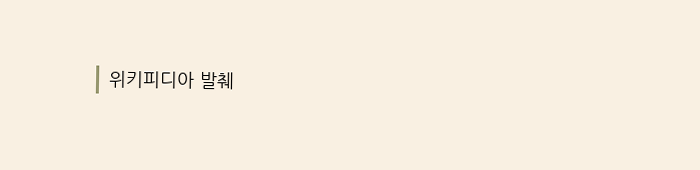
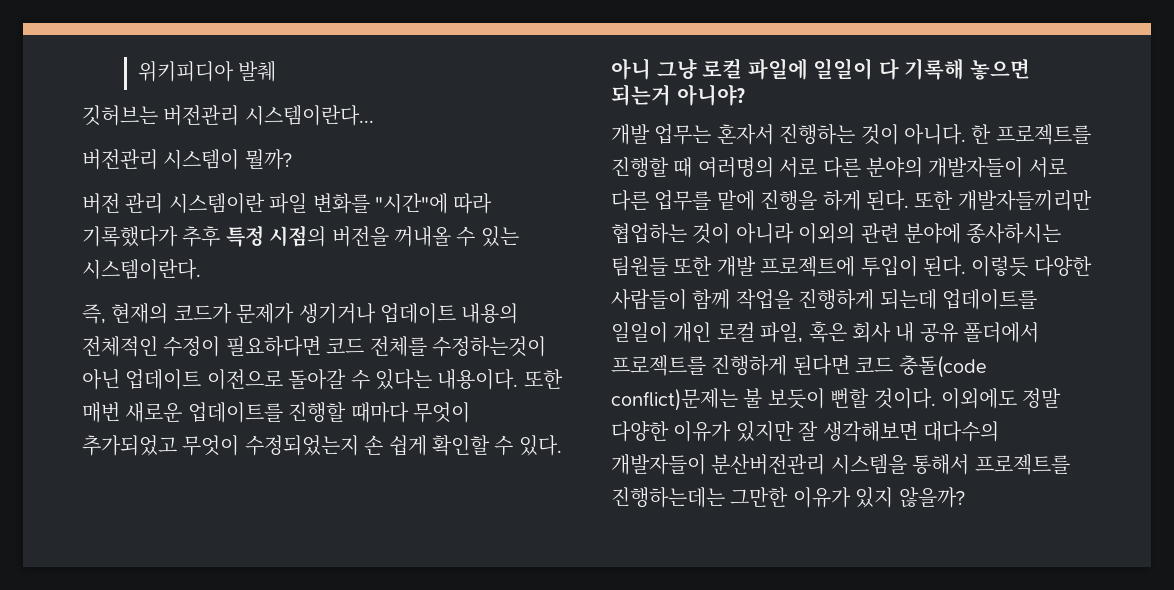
(235, 80) none -> [82,105,374,126] [82,149,292,170] [82,193,493,214] [82,225,519,247] [82,259,201,280] [82,303,519,324] [82,336,546,357] [82,369,563,390] [82,402,470,423] [82,435,562,456] [611,58,1030,80] [611,84,745,106] [611,124,1091,145] [611,157,1067,178] [611,190,1092,211] [611,223,1062,244] [611,256,1092,277] [611,289,1037,310] [611,321,1040,343] [611,355,987,378] [611,388,1062,411] [611,421,999,442] [611,454,1070,475] [611,487,965,508] // 깃허브는 버전관리 시스템이란다... // 버전관리 시스템이 뭘까? // 버전 관리 시스템이란 파일 변화를 "시간"에 따라 기록했다가 추후 특정 시점의 버전을 꺼내올 수 있는 시스템이란다. // 즉, 현재의 코드가 문제가 생기거나 업데이트 내용의 전체적인 수정이 필요하다면 코드 전체를 수정하는것이 아닌 업데이트 이전으로 돌아갈 수 있다는 내용이다. 또한 매번 새로운 업데이트를 진행할 때마다 무엇이 추가되었고 무엇이 수정되었는지 손 쉽게 확인할 수 있다. // 아니 그냥 로컬 파일에 일일이 다 기록해 놓으면 되는거 아니야? // 개발 업무는 혼자서 진행하는 것이 아니다. 한 프로젝트를 진행할 때 여러명의 서로 다른 분야의 개발자들이 서로 다른 업무를 맡에 진행을 하게 된다. 또한 개발자들끼리만 협업하는 것이 아니라 이외의 관련 분야에 종사하시는 팀원들 또한 개발 프로젝트에 투입이 된다. 이렇듯 다양한 사람들이 함께 작업을 진행하게 되는데 업데이트를 일일이 개인 로컬 파일, 혹은 회사 내 공유 폴더에서 프로젝트를 진행하게 된다면 코드 충돌(code conflict)문제는 불 보듯이 뻔할 것이다. 이외에도 정말 다양한 이유가 있지만 잘 생각해보면 대다수의 개발자들이 분산버전관리 시스템을 통해서 프로젝트를 진행하는데는 그만한 이유가 있지 않을까?

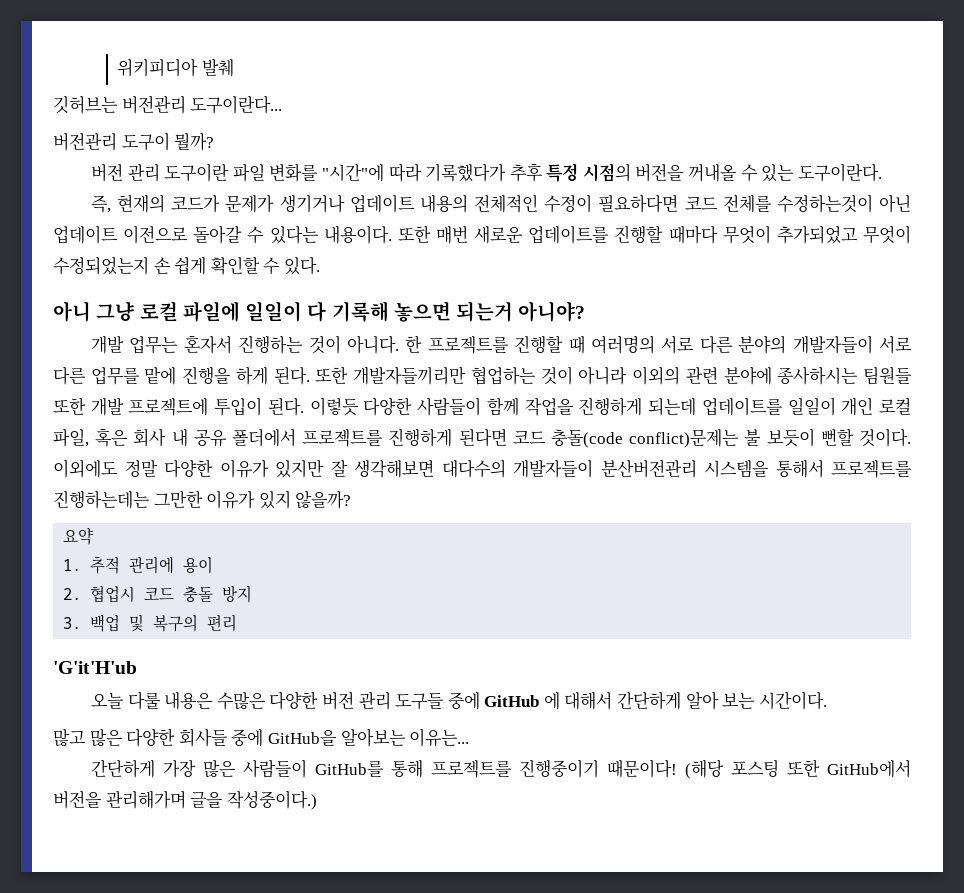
[244,105,374,126] [82,149,240,170] 시스템이란다... // 버전관리 시스템이 -> [190,95,283,114] [53,132,170,151] 도구이란다... // 버전관리 도구이
[168,193,265,214] 시스템이란 -> [164,163,230,182] 도구이란
[82,259,201,280] 시스템이란다. -> [797,163,882,182] 도구이란다.
(965, 497) none -> [63,527,94,545] [63,556,214,574] [63,585,253,603] [63,614,238,632] [53,661,137,674] [90,691,827,710] [53,728,470,747] [90,759,911,779] [53,790,317,810] // 요약 // 1. 추적 관리에 용이 // 2. 협업시 코드 충돌 방지 // 3. 백업 및 복구의 편리 // 'G'it'H'ub // 오늘 다룰 내용은 수많은 다양한 버전 관리 도구들 중에 GitHub 에 대해서 간단하게 알아 보는 시간이다. // 많고 많은 다양한 회사들 중에 GitHub을 알아보는 이유는... // 간단하게 가장 많은 사람들이 GitHub를 통해 프로젝트를 진행중이기 때문이다! (해당 포스팅 또한 GitHub에서 버전을 관리해가며 글을 작성중이다.)

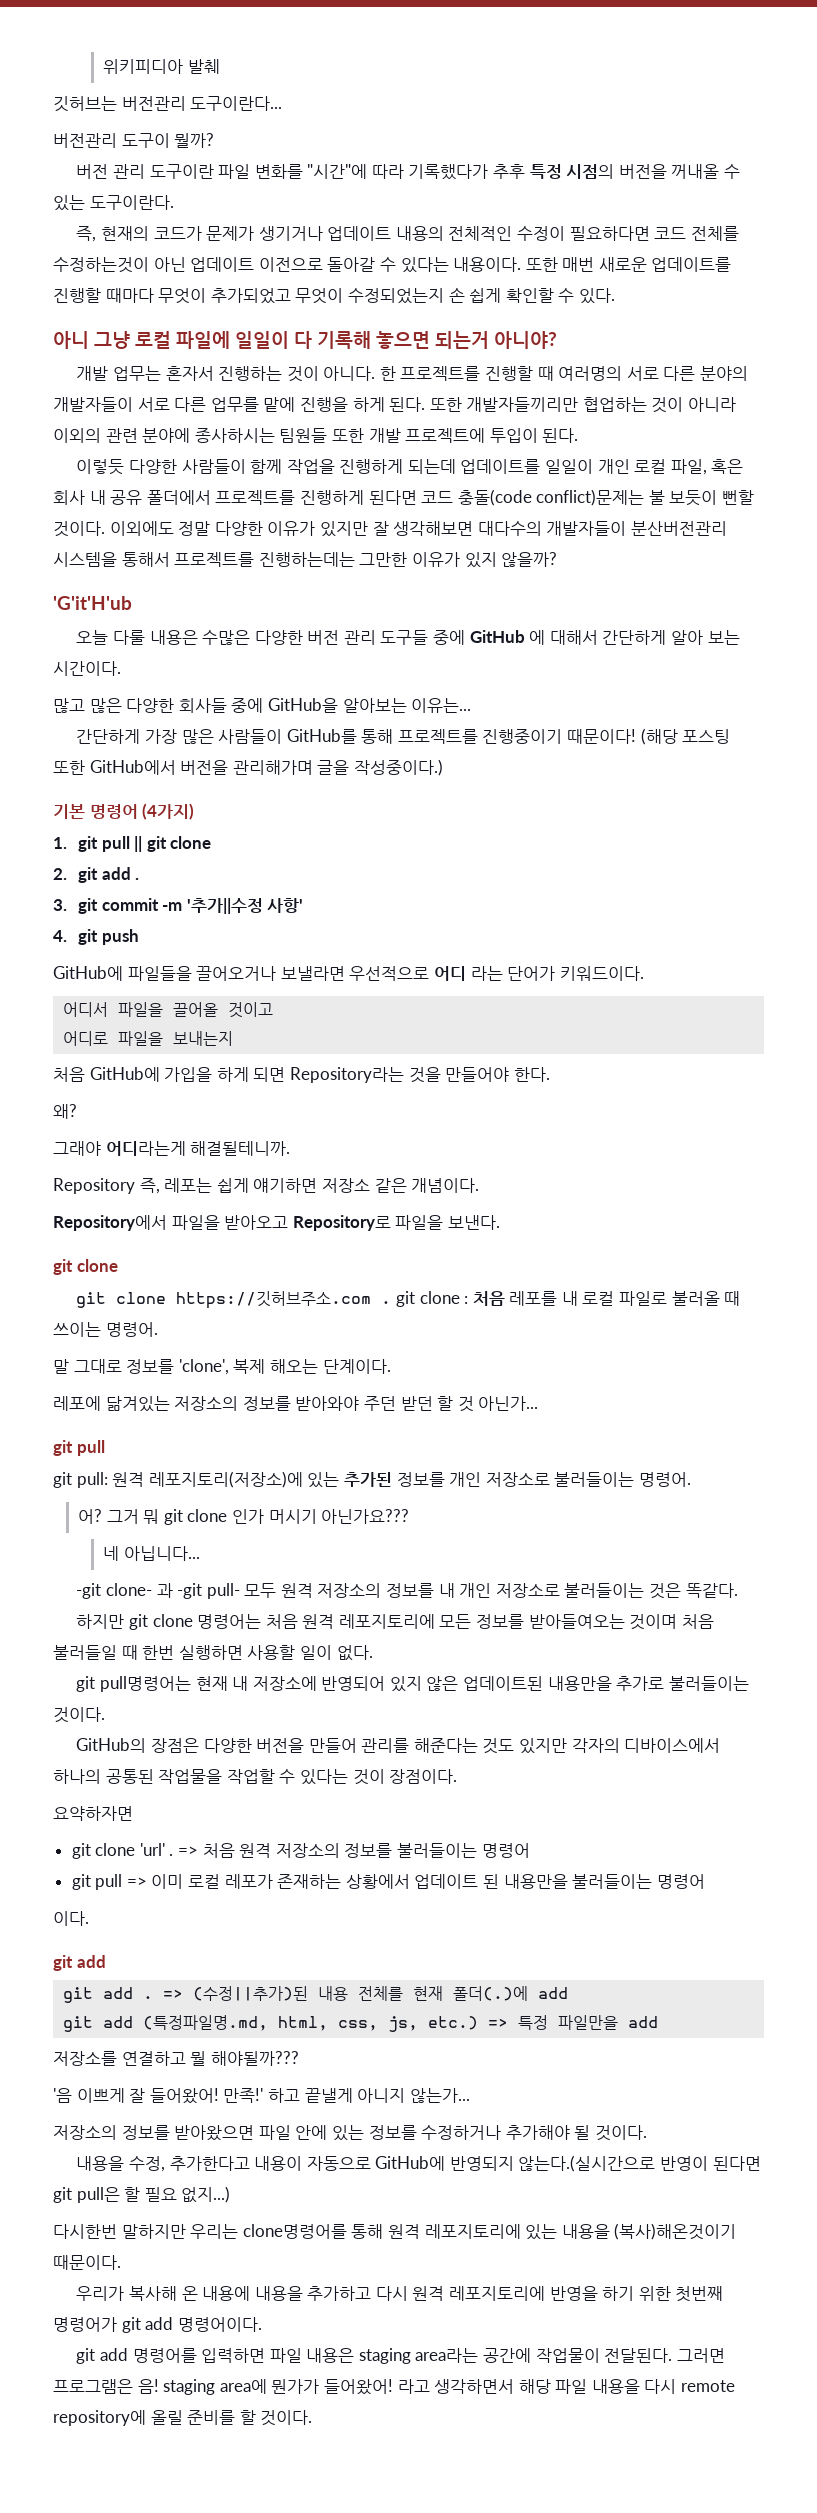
(304, 407) none -> (579, 435) //
[63,527,94,545] [63,556,214,574] [63,585,253,603] [63,614,238,632] // 요약 // 1. 추적 관리에 용이 // 2. 협업시 코드 충돌 방지 // 3. 백업 및 복구의 편리 -> (558, 559) none
(317, 800) none -> [53,803,195,820] [53,836,212,852] [53,867,140,883] [53,898,304,914] [53,929,139,945] [53,966,644,981] [63,1002,274,1018] [63,1031,234,1046] [53,1067,550,1083] [53,1104,77,1119] [53,1141,291,1156] [53,1178,480,1194] [53,1215,500,1231] [53,1259,118,1275] [76,1291,741,1309] [53,1322,158,1337] [53,1359,391,1375] [53,1396,539,1412] [53,1440,105,1456] [53,1471,691,1488] [78,1509,410,1525] [103,1546,200,1561] [76,1583,738,1599] [76,1614,714,1630] [53,1645,373,1661] [76,1676,749,1692] [53,1707,105,1723] [76,1738,721,1754] [53,1769,458,1785] [53,1806,133,1821] [71,1843,530,1859] [71,1874,705,1890] [53,1911,89,1926] [53,1955,106,1971] [63,1986,569,2003] [63,2015,659,2032] [53,2051,299,2066] [53,2088,470,2104] [53,2125,647,2141] [76,2155,761,2172] [53,2186,231,2203] [53,2223,737,2240] [53,2255,121,2270] [76,2286,724,2302] [53,2317,262,2333] [76,2348,725,2364] [53,2379,736,2395] [53,2410,313,2426] // 기본 명령어 (4가지) // 1. git pull || git clone // 2. git add . // 3. git commit -m '추가||수정 사항' // 4. git push // GitHub에 파일들을 끌어오거나 보낼라면 우선적으로 어디 라는 단어가 키워드이다. // 어디서 파일을 끌어올 것이고 // 어디로 파일을 보내는지 // 처음 GitHub에 가입을 하게 되면 Repository라는 것을 만들어야 한다. // 왜? // 그래야 어디라는게 해결될테니까. // Repository 즉, 레포는 쉽게 얘기하면 저장소 같은 개념이다. // Repository에서 파일을 받아오고 Repository로 파일을 보낸다. // git clone // git clone https://깃허브주소.com . git clone : 처음 레포를 내 로컬 파일로 불러올 때 쓰이는 명령어. // 말 그대로 정보를 'clone', 복제 해오는 단계이다. // 레포에 닮겨있는 저장소의 정보를 받아와야 주던 받던 할 것 아닌가... // git pull // git pull: 원격 레포지토리(저장소)에 있는 추가된 정보를 개인 저장소로 불러들이는 명령어. // 어? 그거 뭐 git clone 인가 머시기 아닌가요??? // 네 아닙니다... // -git clone- 과 -git pull- 모두 원격 저장소의 정보를 내 개인 저장소로 불러들이는 것은 똑같다. // 하지만 git clone 명령어는 처음 원격 레포지토리에 모든 정보를 받아들여오는 것이며 처음 불러들일 때 한번 실행하면 사용할 일이 없다. // git pull명령어는 현재 내 저장소에 반영되어 있지 않은 업데이트된 내용만을 추가로 불러들이는 것이다. // GitHub의 장점은 다양한 버전을 만들어 관리를 해준다는 것도 있지만 각자의 디바이스에서 하나의 공통된 작업물을 작업할 수 있다는 것이 장점이다. // 요약하자면 // git clone 'url' . => 처음 원격 저장소의 정보를 불러들이는 명령어 // git pull => 이미 로컬 레포가 존재하는 상황에서 업데이트 된 내용만을 불러들이는 명령어 // 이다. // git add // git add . => (수정||추가)된 내용 전체를 현재 폴더(.)에 add // git add (특정파일명.md, html, css, js, etc.) => 특정 파일만을 add // 저장소를 연결하고 뭘 해야될까??? // '음 이쁘게 잘 들어왔어! 만족!' 하고 끝낼게 아니지 않는가... // 저장소의 정보를 받아왔으면 파일 안에 있는 정보를 수정하거나 추가해야 될 것이다. // 내용을 수정, 추가한다고 내용이 자동으로 GitHub에 반영되지 않는다.(실시간으로 반영이 된다면 git pull은 할 필요 없지...) // 다시한번 말하지만 우리는 clone명령어를 통해 원격 레포지토리에 있는 내용을 (복사)해온것이기 때문이다. // 우리가 복사해 온 내용에 내용을 추가하고 다시 원격 레포지토리에 반영을 하기 위한 첫번째 명령어가 git add 명령어이다. // git add 명령어를 입력하면 파일 내용은 staging area라는 공간에 작업물이 전달된다. 그러면 프로그램은 음! staging area에 뭔가가 들어왔어! 라고 생각하면서 해당 파일 내용을 다시 remote repository에 올릴 준비를 할 것이다.

